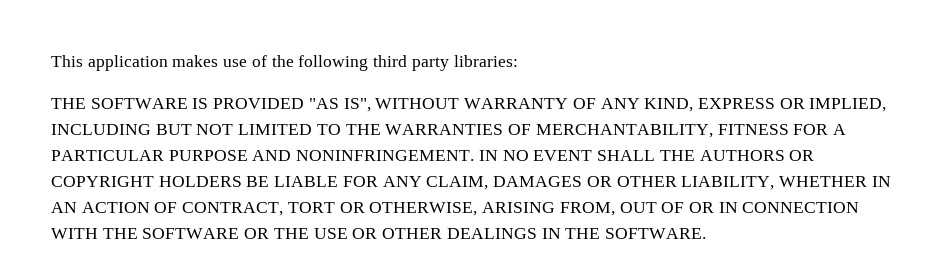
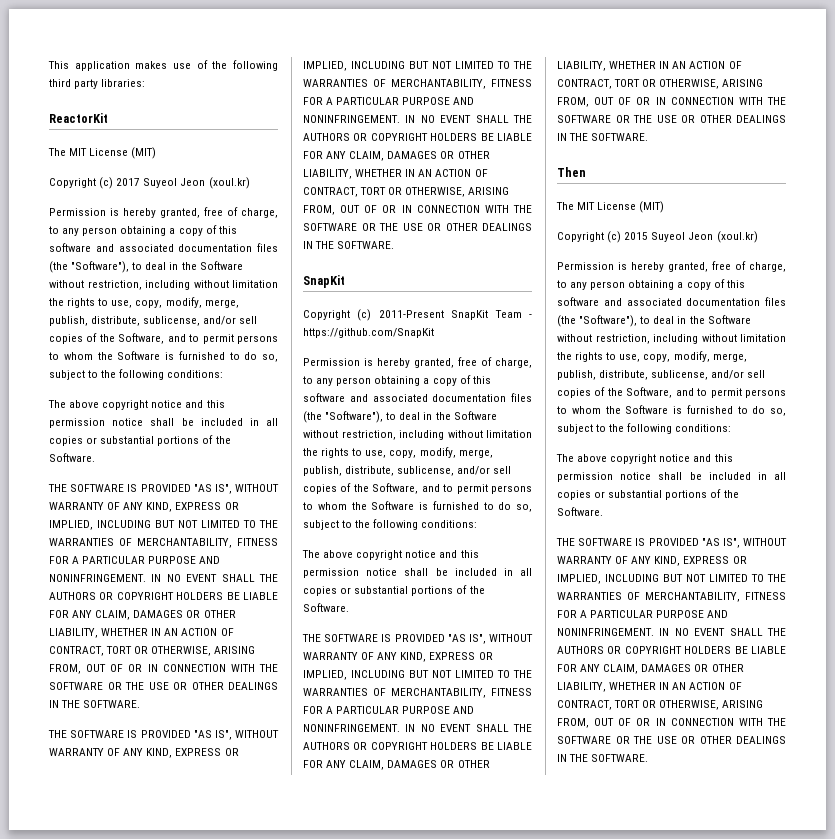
(518, 61) none -> [49,113,108,123] [48,147,157,159] [49,177,250,189] [49,207,278,218] [49,225,237,236] [49,243,278,252] [49,261,243,273] [49,280,278,290] [49,297,239,308] [49,316,258,326] [49,333,278,344] [49,351,278,362] [49,369,224,380] [48,400,225,410] [49,418,278,428] [49,435,231,446] [49,453,95,462] // ReactorKit // The MIT License (MIT) // Copyright (c) 2017 Suyeol Jeon (xoul.kr) // Permission is hereby granted, free of charge, to any person obtaining a copy of this software and associated documentation files (the "Software"), to deal in the Software without restriction, including without limitation the rights to use, copy, modify, merge, publish, distribute, sublicense, and/or sell copies of the Software, and to permit persons to whom the Software is furnished to do so, subject to the following conditions: // The above copyright notice and this permission notice shall be included in all copies or substantial portions of the Software.
(706, 233) none -> [48,730,279,740] [49,748,239,758] [303,61,532,71] [303,79,532,89] [303,97,475,105] [303,115,532,123] [303,133,532,141] [303,151,490,161] [303,169,488,179] [303,187,510,197] [303,205,532,215] [303,223,532,231] [303,241,395,249] [303,275,345,288] [303,309,532,321] [303,328,434,338] [303,357,532,368] [303,375,491,386] [303,393,532,402] [303,411,497,423] [303,430,532,440] [303,447,493,458] [303,466,512,476] [303,483,532,494] [303,501,532,512] [303,519,478,530] [302,550,479,560] [303,568,532,578] [303,585,485,596] [303,603,349,612] [302,634,533,644] [303,652,493,662] [303,670,532,680] [303,688,532,698] [303,706,475,714] [303,724,532,732] [303,742,532,750] [303,760,490,770] [557,61,742,71] [557,79,764,89] [557,97,786,107] [557,115,786,123] [557,133,649,141] [557,167,586,177] [556,201,665,213] [557,231,758,243] [557,261,786,272] [557,279,745,290] [557,297,786,306] [557,315,751,327] [557,334,786,344] [557,351,747,362] [557,370,766,380] [557,387,786,398] [557,405,786,416] [557,423,732,434] [556,454,733,464] [557,472,786,482] [557,489,739,500] [557,507,603,516] [556,538,787,548] [557,556,747,566] [557,574,786,584] [557,592,786,602] [557,610,729,618] [557,628,786,636] [557,646,786,654] [557,664,744,674] [557,682,742,692] [557,700,764,710] [557,718,786,728] [557,736,786,744] [557,754,649,762] // THE SOFTWARE IS PROVIDED "AS IS", WITHOUT WARRANTY OF ANY KIND, EXPRESS OR IMPLIED, INCLUDING BUT NOT LIMITED TO THE WARRANTIES OF MERCHANTABILITY, FITNESS FOR A PARTICULAR PURPOSE AND NONINFRINGEMENT. IN NO EVENT SHALL THE AUTHORS OR COPYRIGHT HOLDERS BE LIABLE FOR ANY CLAIM, DAMAGES OR OTHER LIABILITY, WHETHER IN AN ACTION OF CONTRACT, TORT OR OTHERWISE, ARISING FROM, OUT OF OR IN CONNECTION WITH THE SOFTWARE OR THE USE OR OTHER DEALINGS IN THE SOFTWARE. // SnapKit // Copyright (c) 2011-Present SnapKit Team - https://github.com/SnapKit // Permission is hereby granted, free of charge, to any person obtaining a copy of this software and associated documentation files (the "Software"), to deal in the Software without restriction, including without limitation the rights to use, copy, modify, merge, publish, distribute, sublicense, and/or sell copies of the Software, and to permit persons to whom the Software is furnished to do so, subject to the following conditions: // The above copyright notice and this permission notice shall be included in all copies or substantial portions of the Software. // THE SOFTWARE IS PROVIDED "AS IS", WITHOUT WARRANTY OF ANY KIND, EXPRESS OR IMPLIED, INCLUDING BUT NOT LIMITED TO THE WARRANTIES OF MERCHANTABILITY, FITNESS FOR A PARTICULAR PURPOSE AND NONINFRINGEMENT. IN NO EVENT SHALL THE AUTHORS OR COPYRIGHT HOLDERS BE LIABLE FOR ANY CLAIM, DAMAGES OR OTHER LIABILITY, WHETHER IN AN ACTION OF CONTRACT, TORT OR OTHERWISE, ARISING FROM, OUT OF OR IN CONNECTION WITH THE SOFTWARE OR THE USE OR OTHER DEALINGS IN THE SOFTWARE. // Then // The MIT License (MIT) // Copyright (c) 2015 Suyeol Jeon (xoul.kr) // Permission is hereby granted, free of charge, to any person obtaining a copy of this software and associated documentation files (the "Software"), to deal in the Software without restriction, including without limitation the rights to use, copy, modify, merge, publish, distribute, sublicense, and/or sell copies of the Software, and to permit persons to whom the Software is furnished to do so, subject to the following conditions: // The above copyright notice and this permission notice shall be included in all copies or substantial portions of the Software. // THE SOFTWARE IS PROVIDED "AS IS", WITHOUT WARRANTY OF ANY KIND, EXPRESS OR IMPLIED, INCLUDING BUT NOT LIMITED TO THE WARRANTIES OF MERCHANTABILITY, FITNESS FOR A PARTICULAR PURPOSE AND NONINFRINGEMENT. IN NO EVENT SHALL THE AUTHORS OR COPYRIGHT HOLDERS BE LIABLE FOR ANY CLAIM, DAMAGES OR OTHER LIABILITY, WHETHER IN AN ACTION OF CONTRACT, TORT OR OTHERWISE, ARISING FROM, OUT OF OR IN CONNECTION WITH THE SOFTWARE OR THE USE OR OTHER DEALINGS IN THE SOFTWARE.

